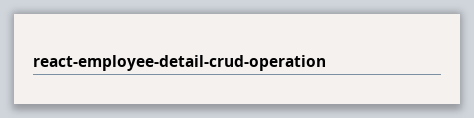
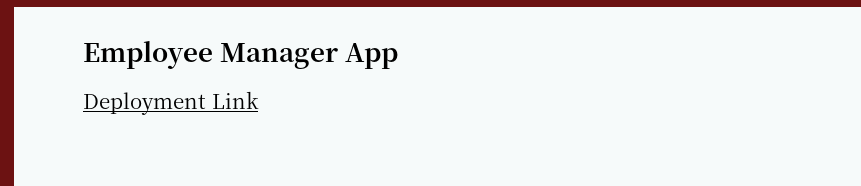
[33,55,326,71] react-employee-detail-crud-operation -> [83,41,399,69] [83,91,259,115] Employee Manager App // Deployment Link

